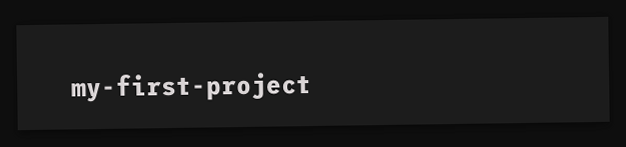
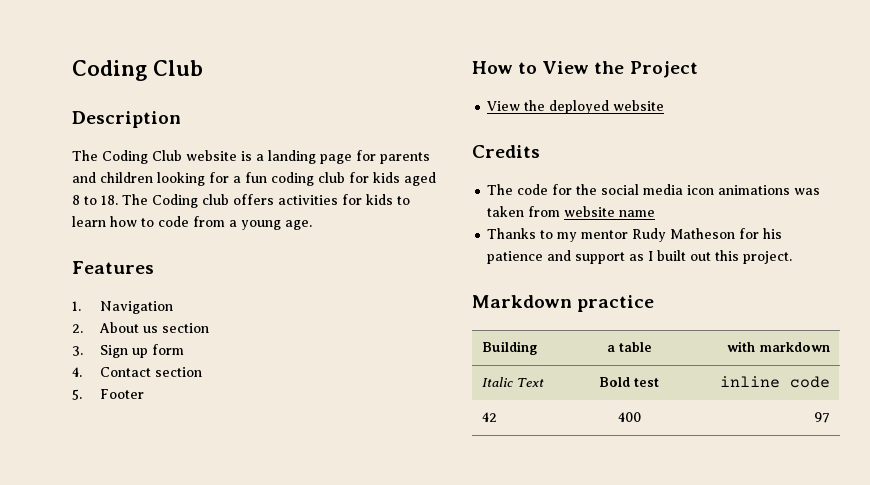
[71,72,312,103] my-first-project -> [72,60,203,81] [72,111,181,128] [72,150,430,164] [72,172,436,186] [72,194,410,208] [72,216,312,230] [72,261,154,274] [72,301,173,314] [72,322,209,333] [72,344,184,358] [72,367,202,377] [72,389,144,400] [472,61,698,78] [487,100,665,114] [472,145,540,158] [487,184,821,195] [487,206,656,217] [487,228,783,242] [487,250,793,264] [472,295,655,312] [481,341,537,355] [606,342,652,352] [727,341,831,352] [481,377,544,387] [599,377,659,387] [720,376,831,388] [481,412,497,422] [617,412,641,422] [814,412,831,423] Coding Club // Description // The Coding Club website is a landing page for parents and children looking for a fun coding club for kids aged 8 to 18. The Coding club offers activities for kids to learn how to code from a young age. // Features // 1. Navigation // 2. About us section // 3. Sign up form // 4. Contact section // 5. Footer // How to View the Project // View the deployed website // Credits // The code for the social media icon animations was taken from website name // Thanks to my mentor Rudy Matheson for his patience and support as I built out this project. // Markdown practice // Building | a table | with markdown // Italic Text | Bold test | inline code // 42 | 400 | 97

